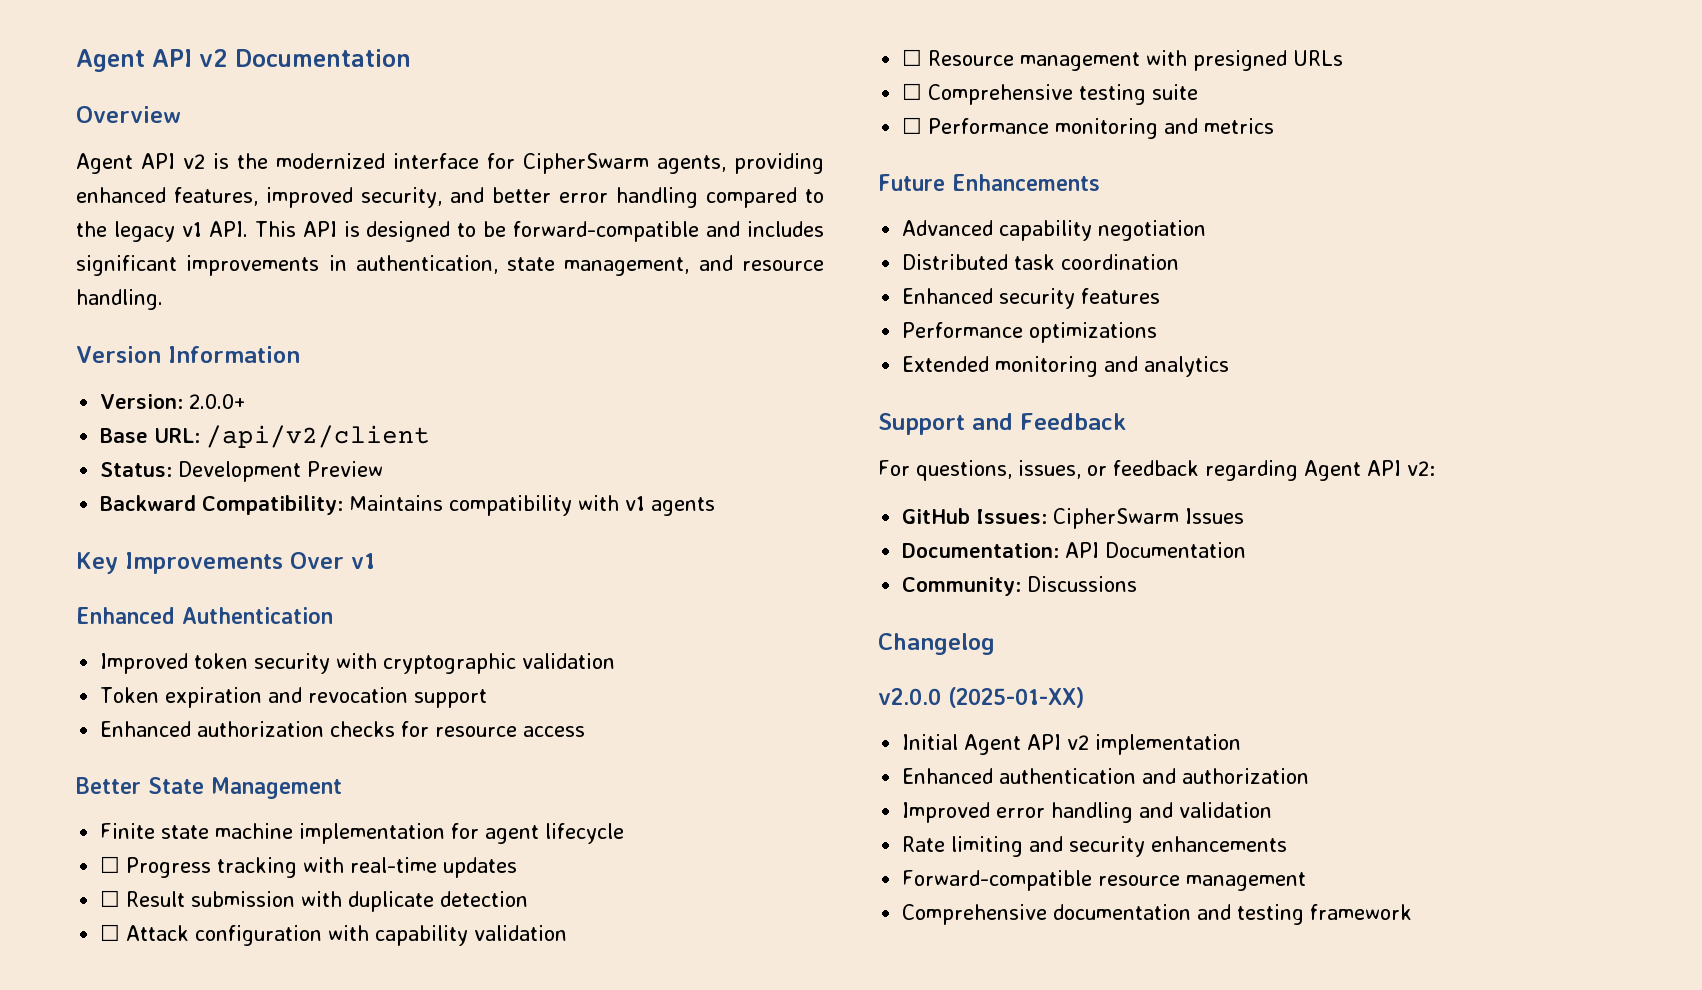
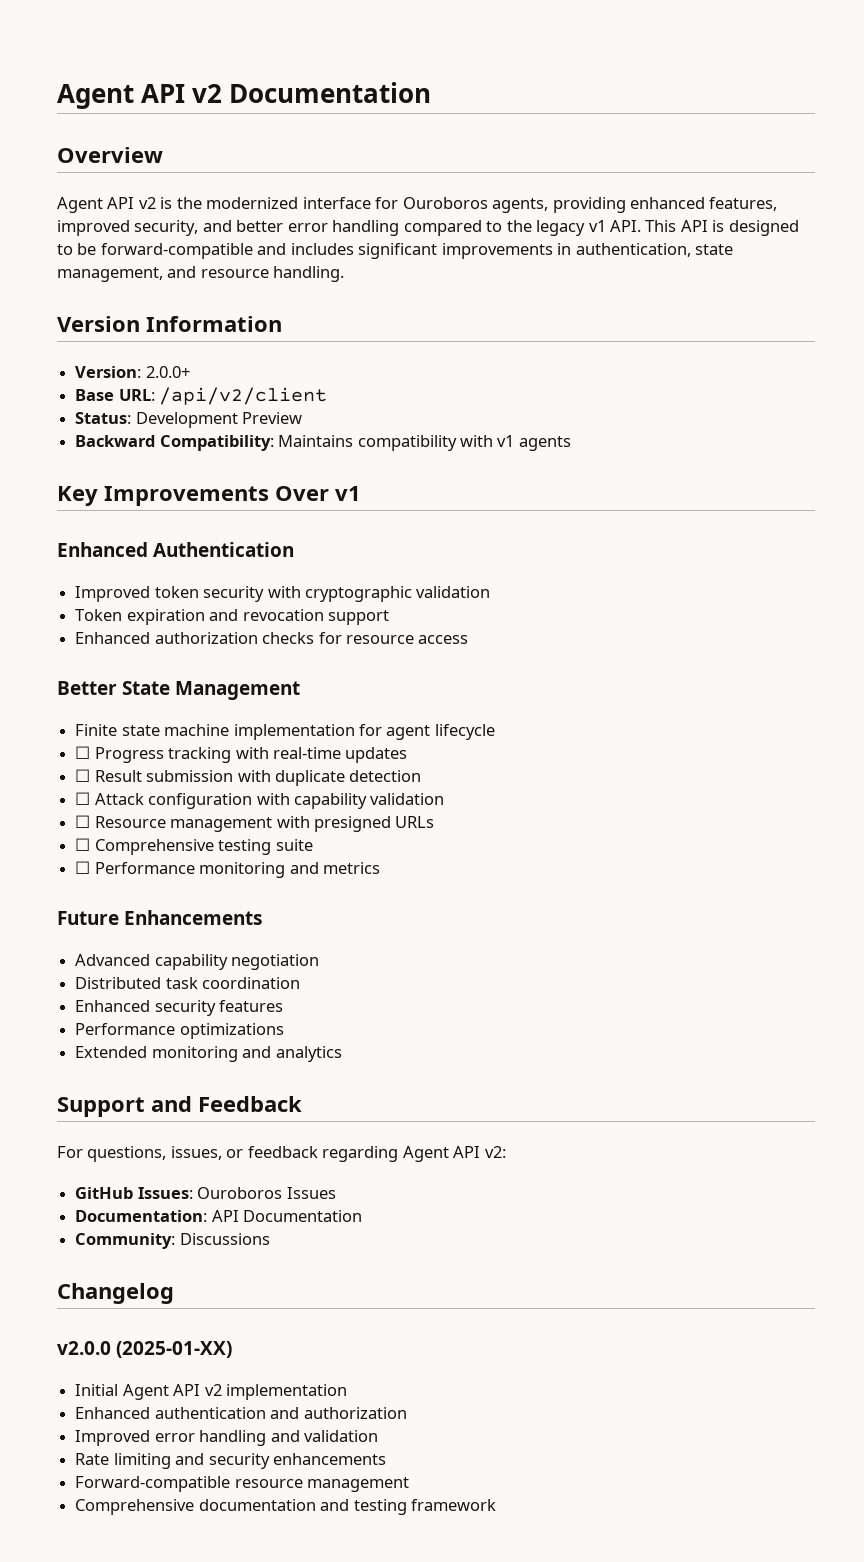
[523,153,649,174] CipherSwarm -> [402,197,488,209] Ouroboros
[1053,508,1180,529] CipherSwarm -> [197,1187,283,1199] Ouroboros

